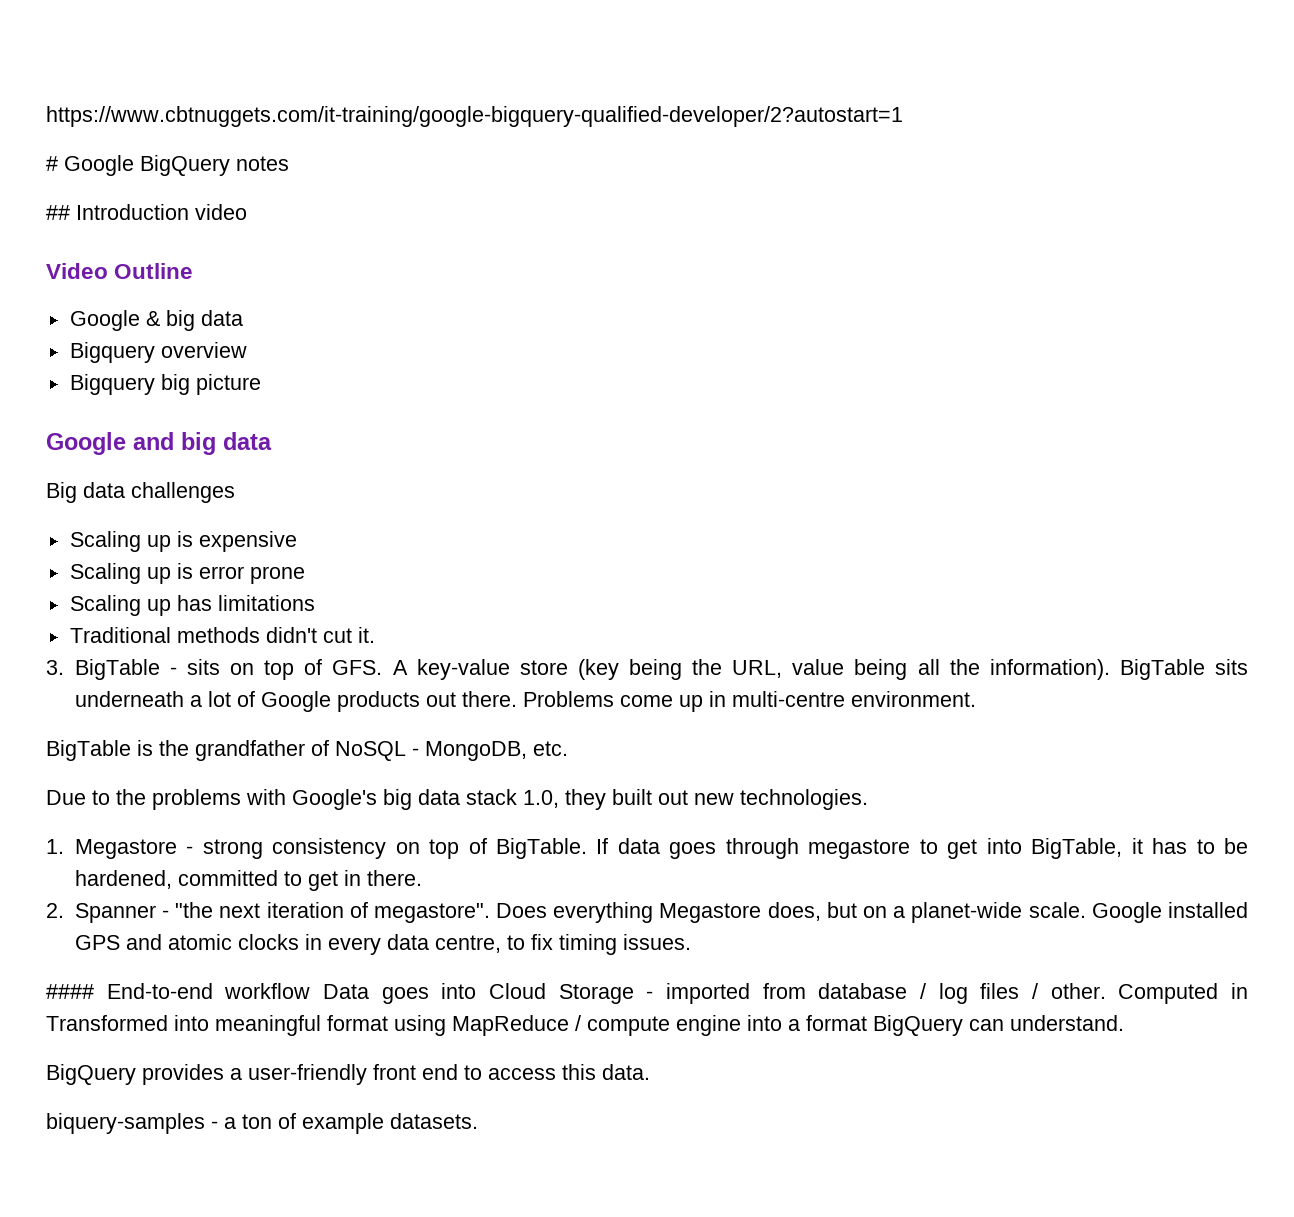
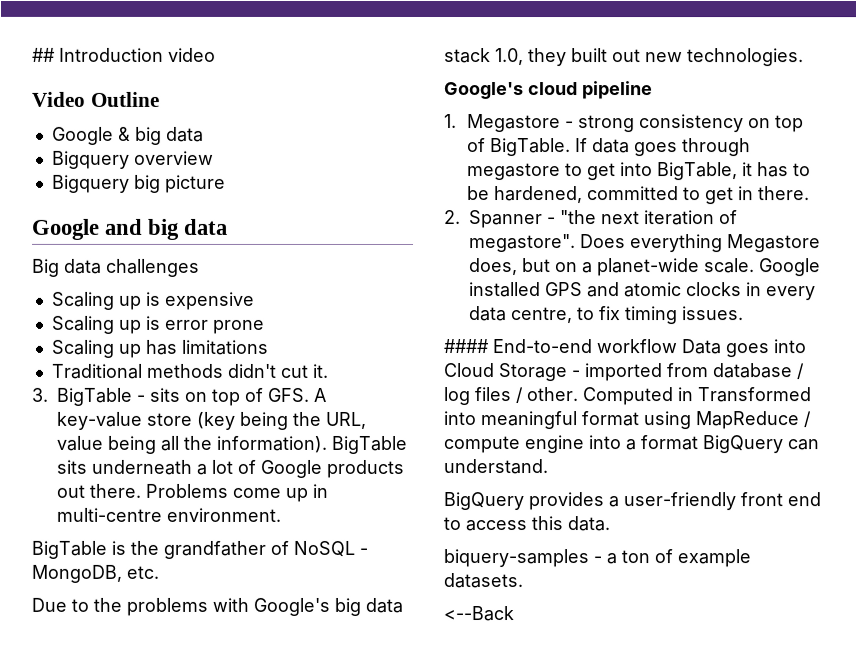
[46,106,903,127] [46,155,289,176] https://www.cbtnuggets.com/it-training/google-bigquery-qualified-developer/2?autostart=1 // # Google BigQuery notes // -> (32, 54) none
(868, 799) none -> [444,81,653,100] // Google's cloud pipeline
(478, 1121) none -> [443,606,514,622] // <--Back

